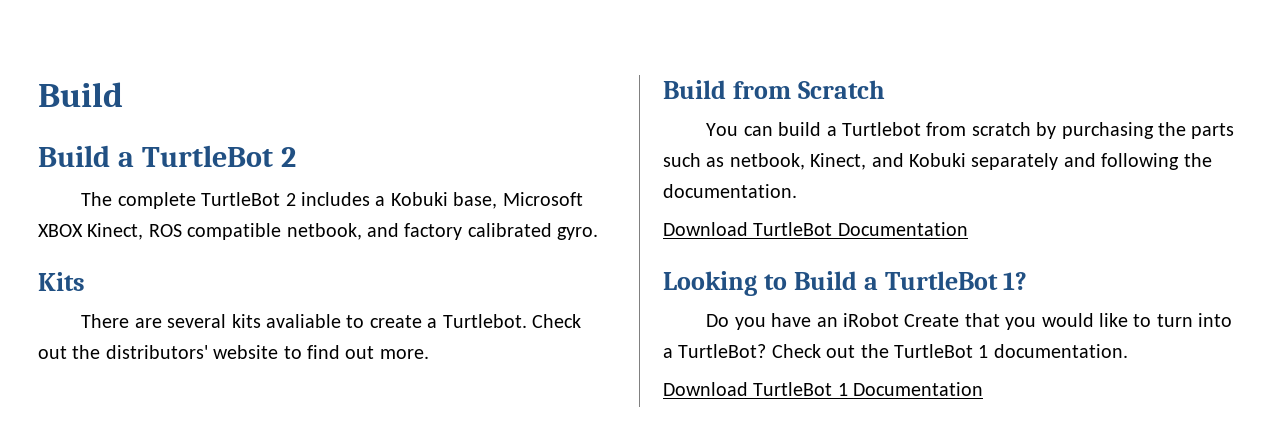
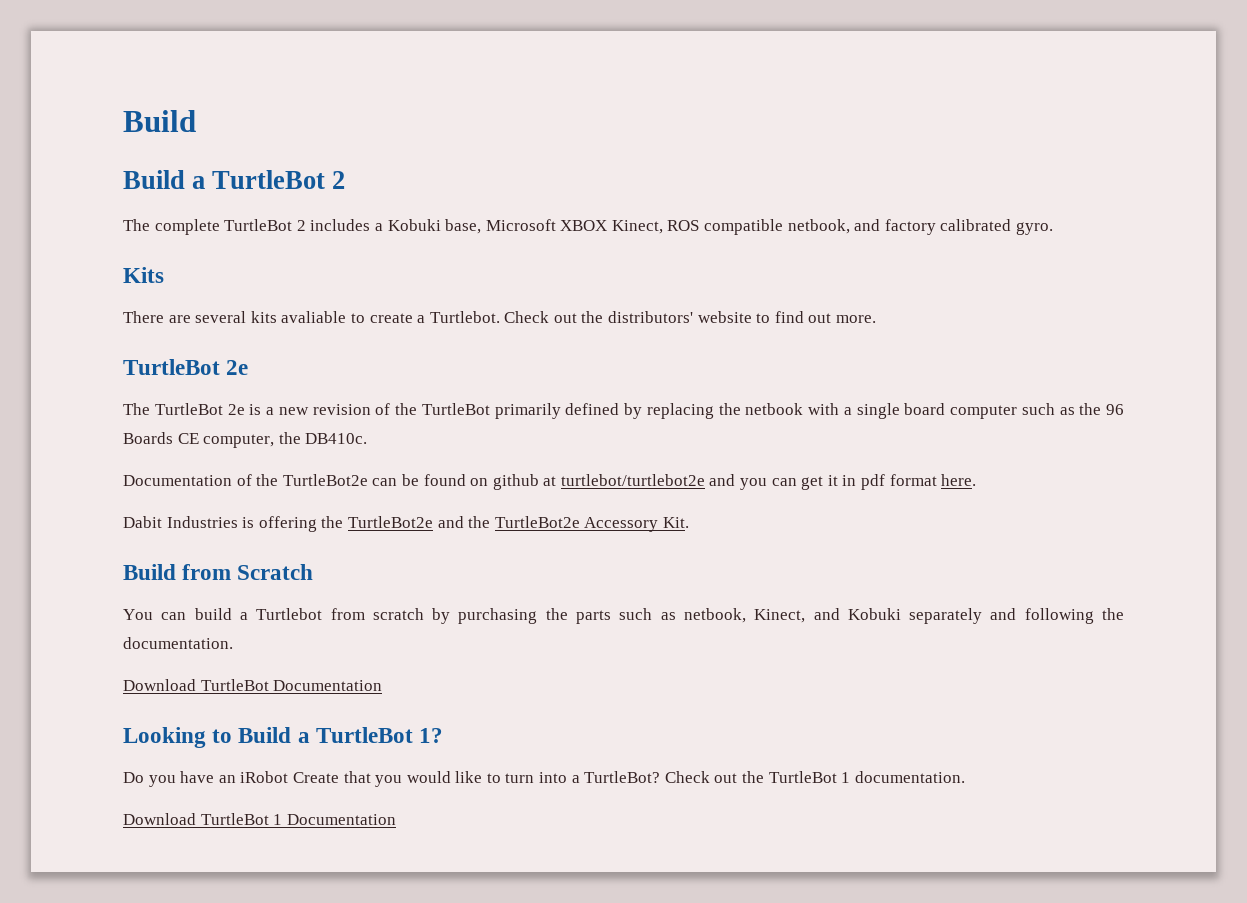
(429, 354) none -> [123,359,249,375] [123,403,1124,419] [123,432,368,448] [123,474,977,490] [123,516,689,532] // TurtleBot 2e // The TurtleBot 2e is a new revision of the TurtleBot primarily defined by replacing the netbook with a single board computer such as the 96 Boards CE computer, the DB410c. // Documentation of the TurtleBot2e can be found on github at turtlebot/turtlebot2e and you can get it in pdf format here. // Dabit Industries is offering the TurtleBot2e and the TurtleBot2e Accessory Kit.

